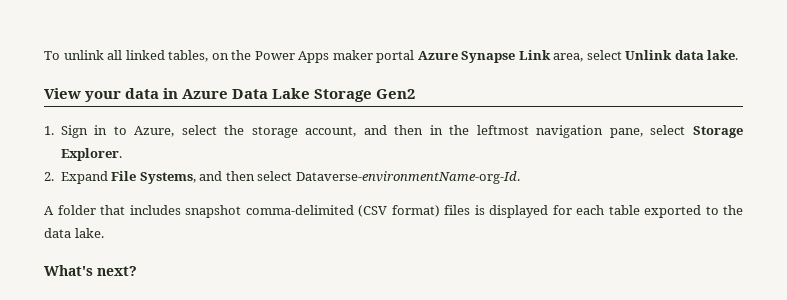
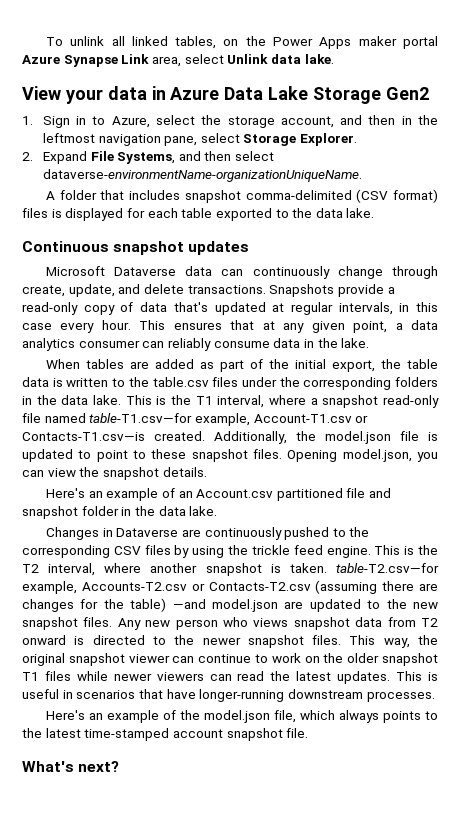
[295,171,520,184] Dataverse-environmentName-org-Id. -> [42,169,362,182] dataverse-environmentName-organizationUniqueName.
(104, 233) none -> [22,241,250,255] [45,266,438,279] [22,284,395,297] [22,302,438,315] [22,320,438,333] [22,338,370,351] [45,359,438,372] [22,377,438,390] [22,395,440,408] [22,413,369,426] [22,431,438,444] [22,449,438,462] [22,467,207,480] [45,488,392,501] [22,506,218,519] [45,527,370,540] [22,545,438,558] [22,563,439,576] [22,580,438,594] [22,598,438,612] [22,617,438,630] [22,635,439,648] [22,653,438,666] [22,671,438,684] [22,689,435,702] [45,710,439,723] [22,728,309,741] // Continuous snapshot updates // Microsoft Dataverse data can continuously change through create, update, and delete transactions. Snapshots provide a read-only copy of data that's updated at regular intervals, in this case every hour. This ensures that at any given point, a data analytics consumer can reliably consume data in the lake. // When tables are added as part of the initial export, the table data is written to the table.csv files under the corresponding folders in the data lake. This is the T1 interval, where a snapshot read-only file named table-T1.csv—for example, Account-T1.csv or Contacts-T1.csv—is created. Additionally, the model.json file is updated to point to these snapshot files. Opening model.json, you can view the snapshot details. // Here's an example of an Account.csv partitioned file and snapshot folder in the data lake. // Changes in Dataverse are continuously pushed to the corresponding CSV files by using the trickle feed engine. This is the T2 interval, where another snapshot is taken. table-T2.csv—for example, Accounts-T2.csv or Contacts-T2.csv (assuming there are changes for the table) —and model.json are updated to the new snapshot files. Any new person who views snapshot data from T2 onward is directed to the newer snapshot files. This way, the original snapshot viewer can continue to work on the older snapshot T1 files while newer viewers can read the latest updates. This is useful in scenarios that have longer-running downstream processes. // Here's an example of the model.json file, which always points to the latest time-stamped account snapshot file.

